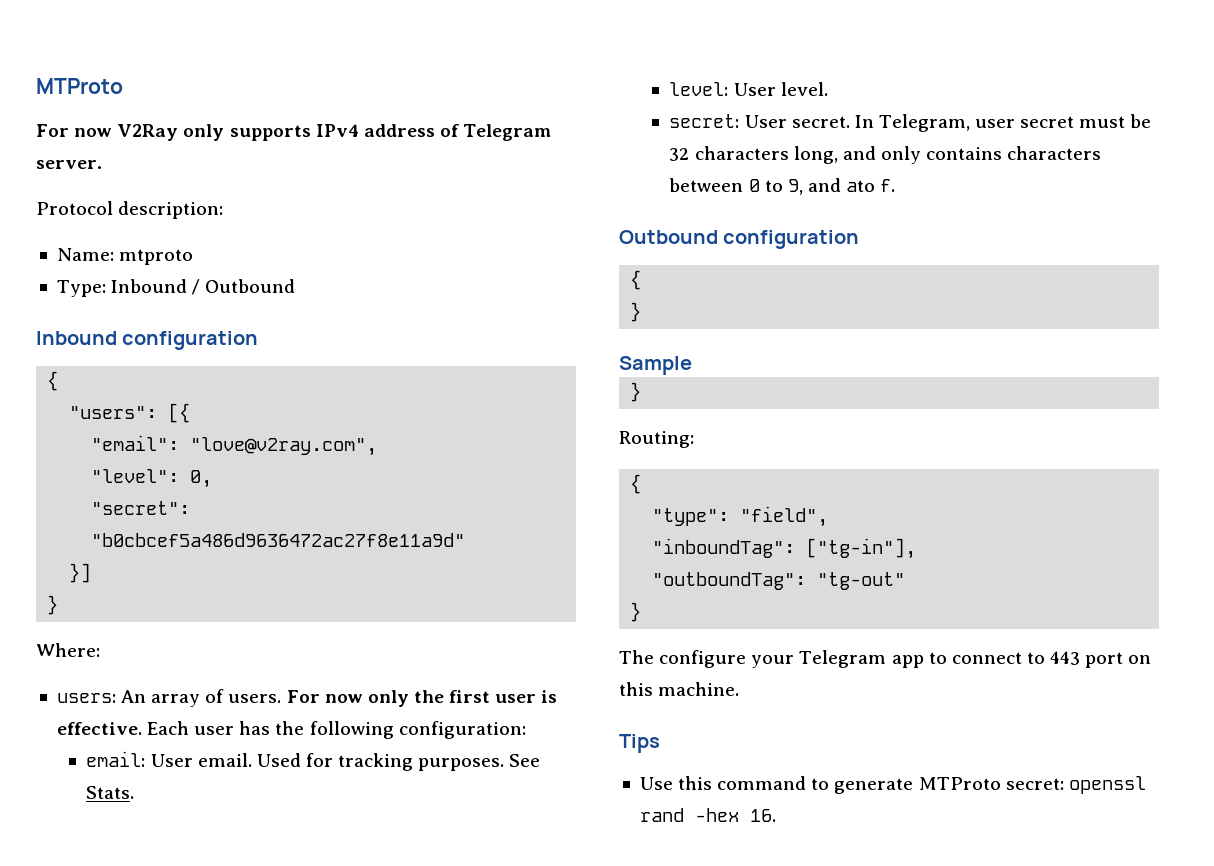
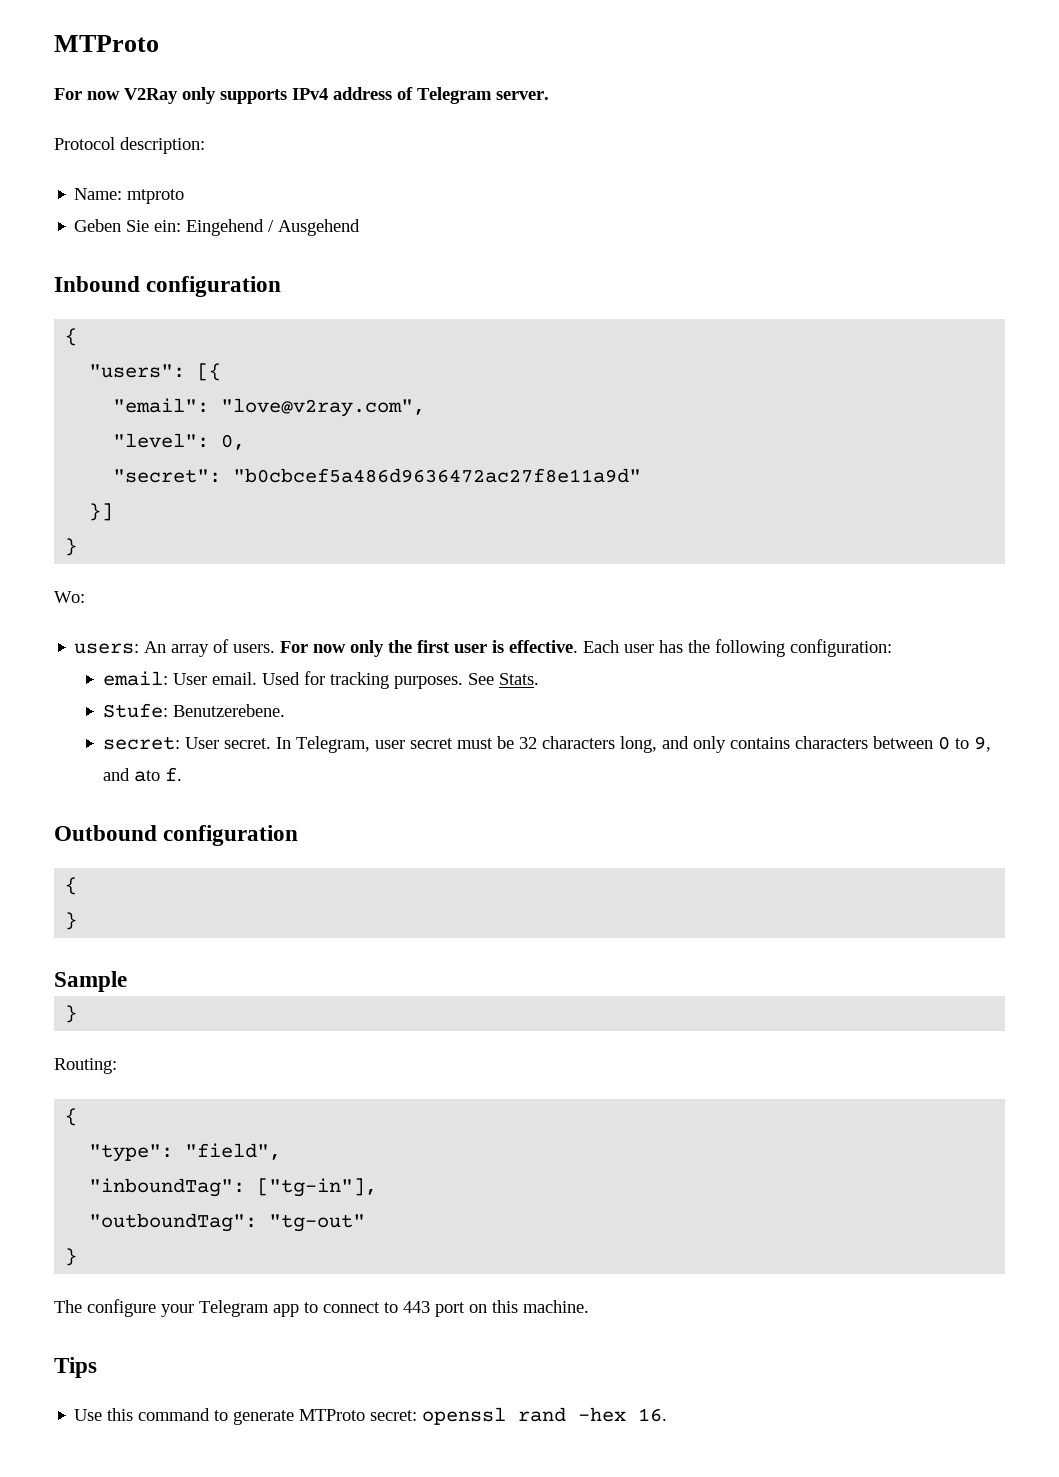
[56,279,296,297] Type: Inbound / Outbound -> [74,219,361,236] Geben Sie ein: Eingehend / Ausgehend
[36,643,100,657] Where: -> [54,591,85,603] Wo:
[669,82,828,96] level: User level. -> [103,703,286,718] Stufe: Benutzerebene.

